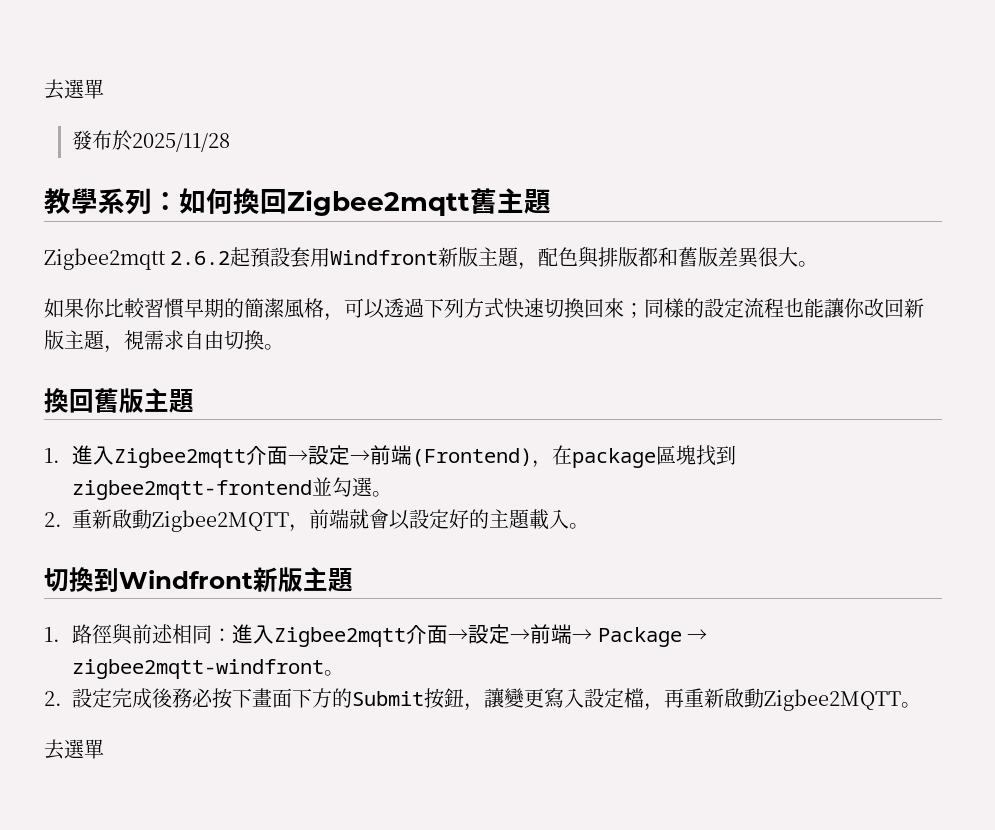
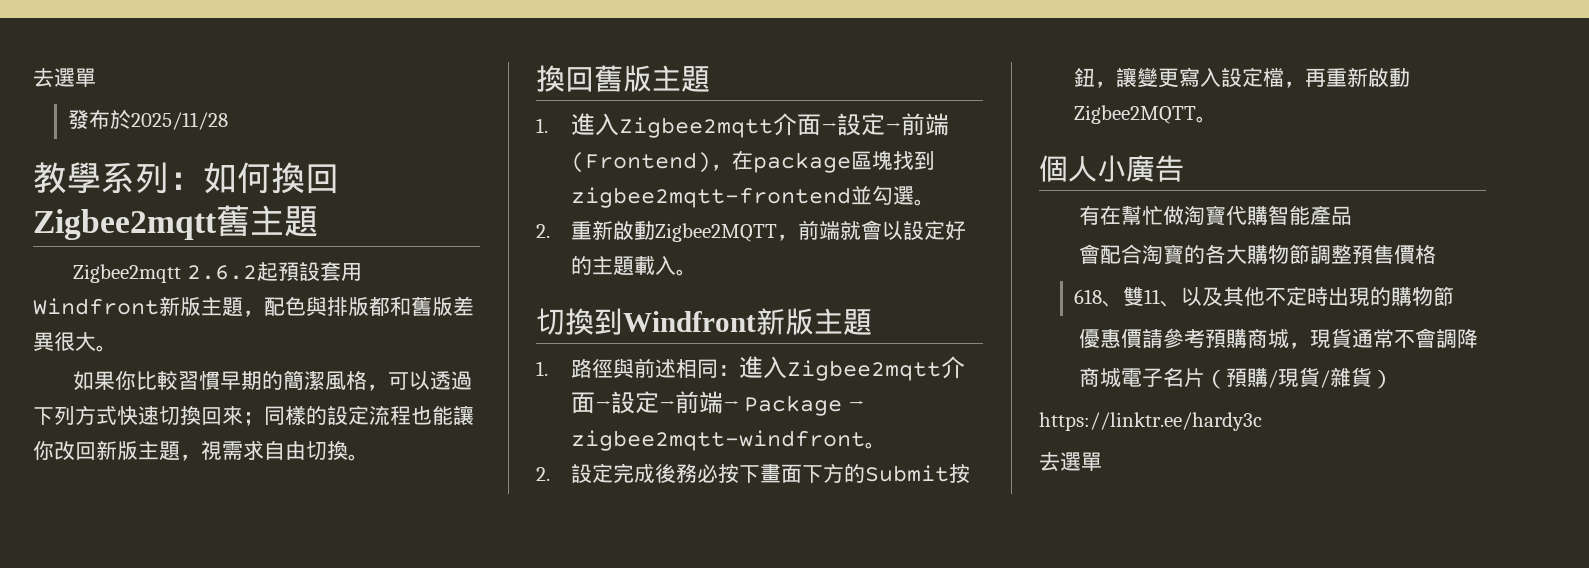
(922, 705) none -> [1039,155,1184,182] [1079,205,1353,226] [1079,244,1437,265] [1073,286,1454,307] [1079,328,1479,349] [1079,367,1394,389] [1039,412,1262,431] // 個人小廣告 // 有在幫忙做淘寶代購智能產品 // 會配合淘寶的各大購物節調整預售價格 // 618、雙11、以及其他不定時出現的購物節 // 優惠價請參考預購商城，現貨通常不會調降 // 商城電子名片（預購/現貨/雜貨） // https://linktr.ee/hardy3c

